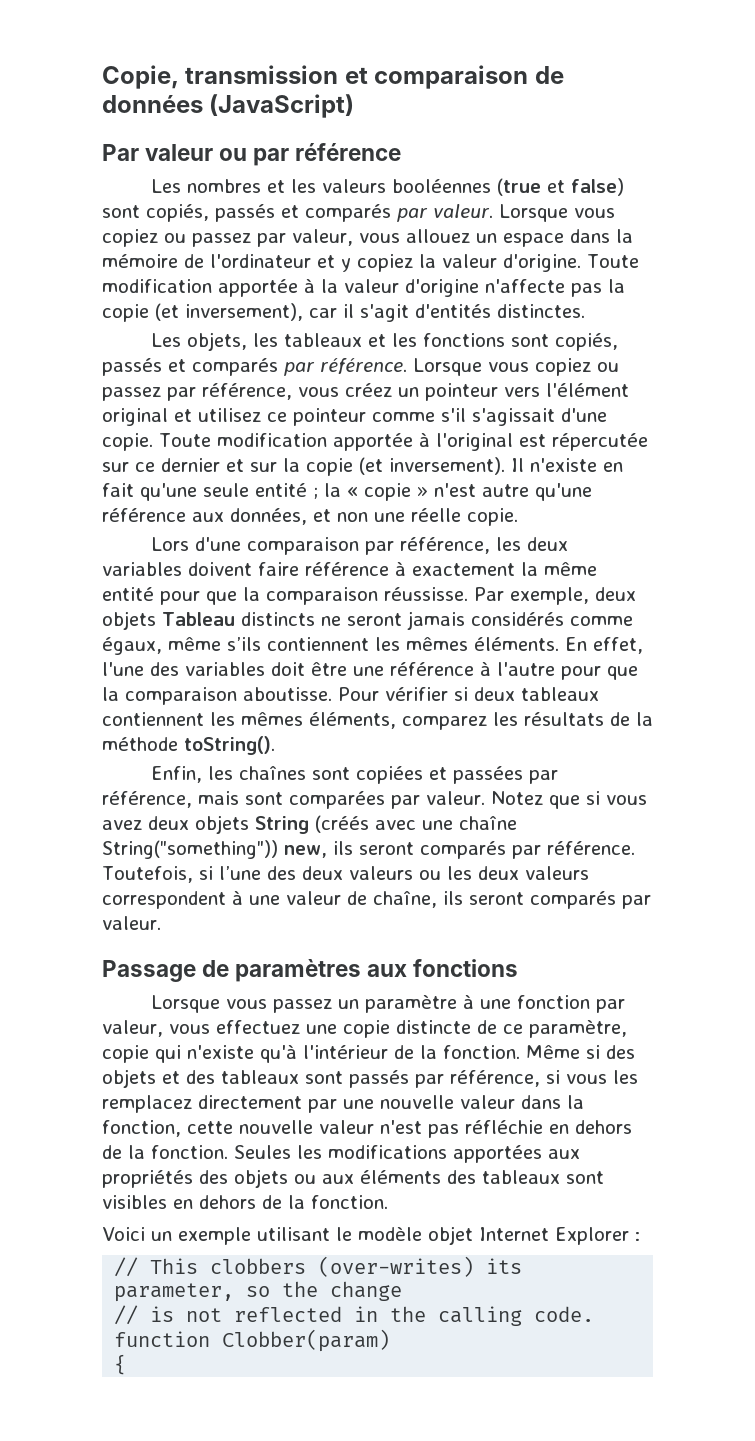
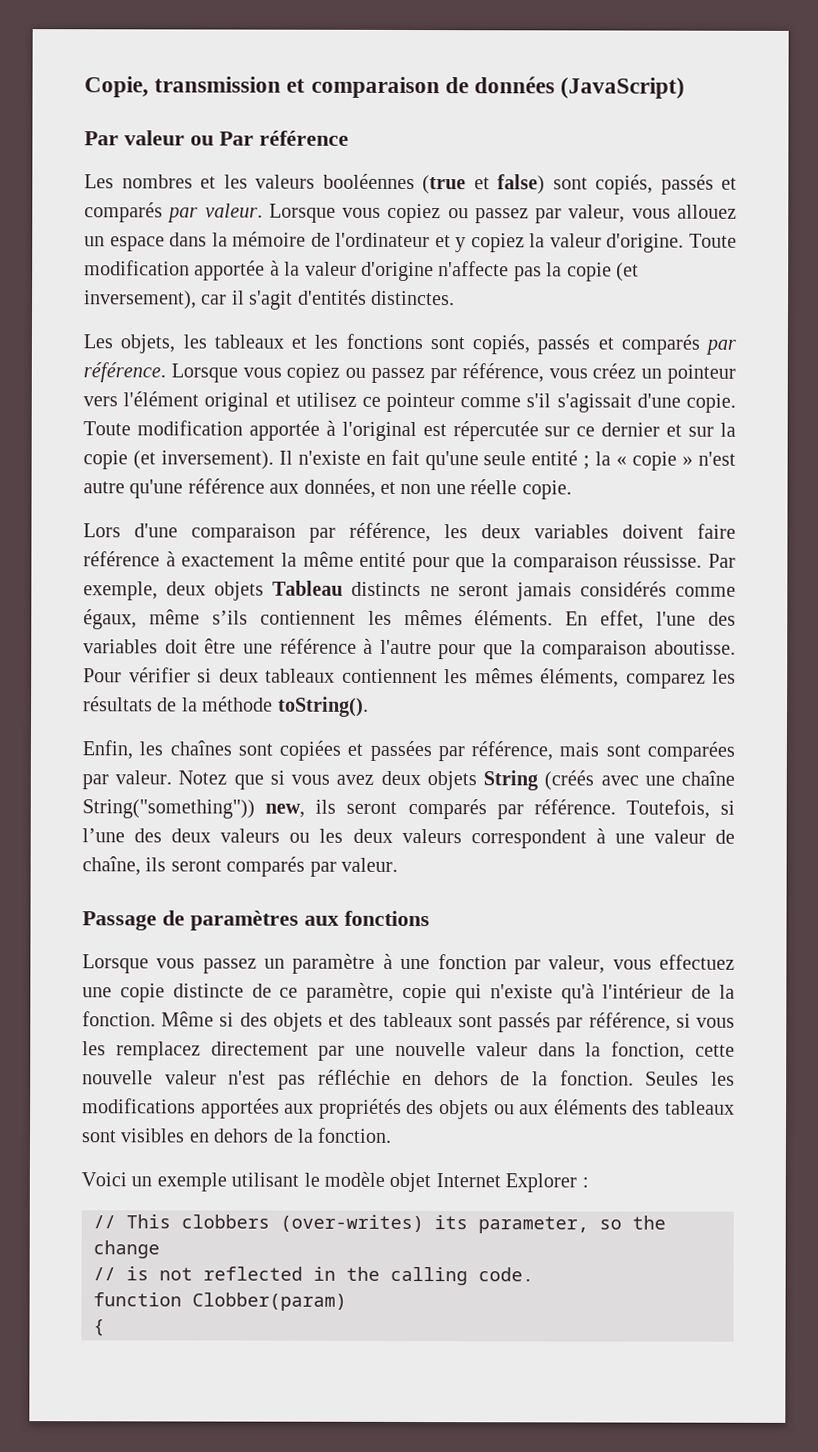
[253,148,290,166] par -> [219,131,254,146] Par

